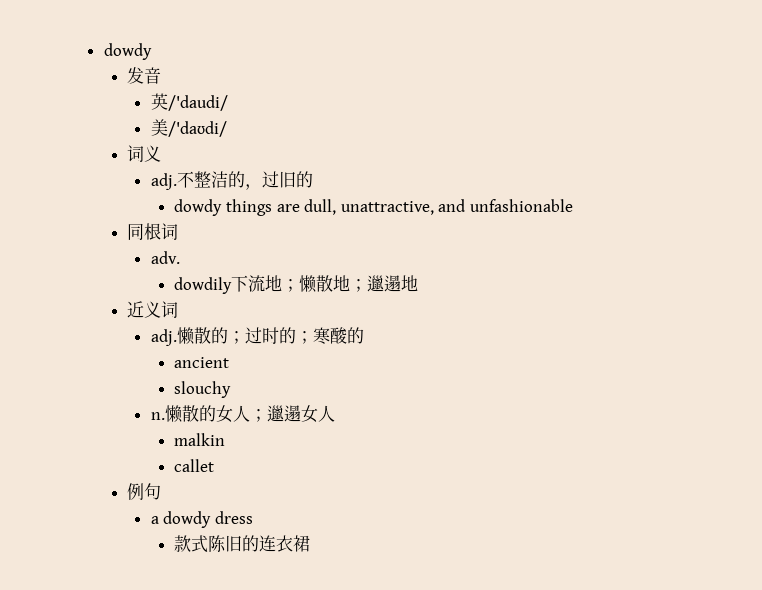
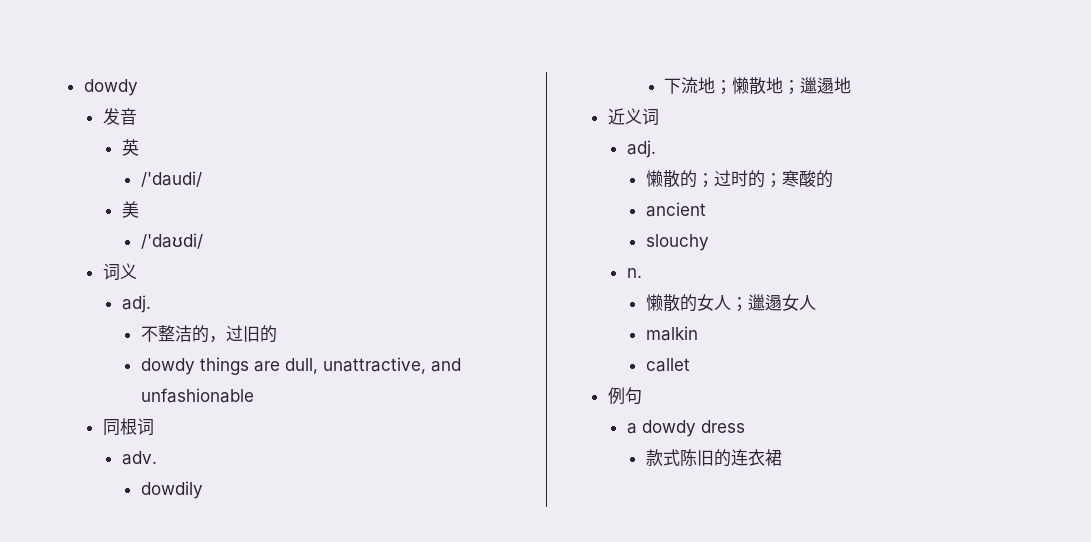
(168, 101) none -> (139, 147) //
(168, 127) none -> (139, 209) //
(177, 181) none -> (151, 304) //
(233, 285) none -> (203, 490) //
(177, 337) none -> (656, 149) //
(165, 416) none -> (642, 273) //

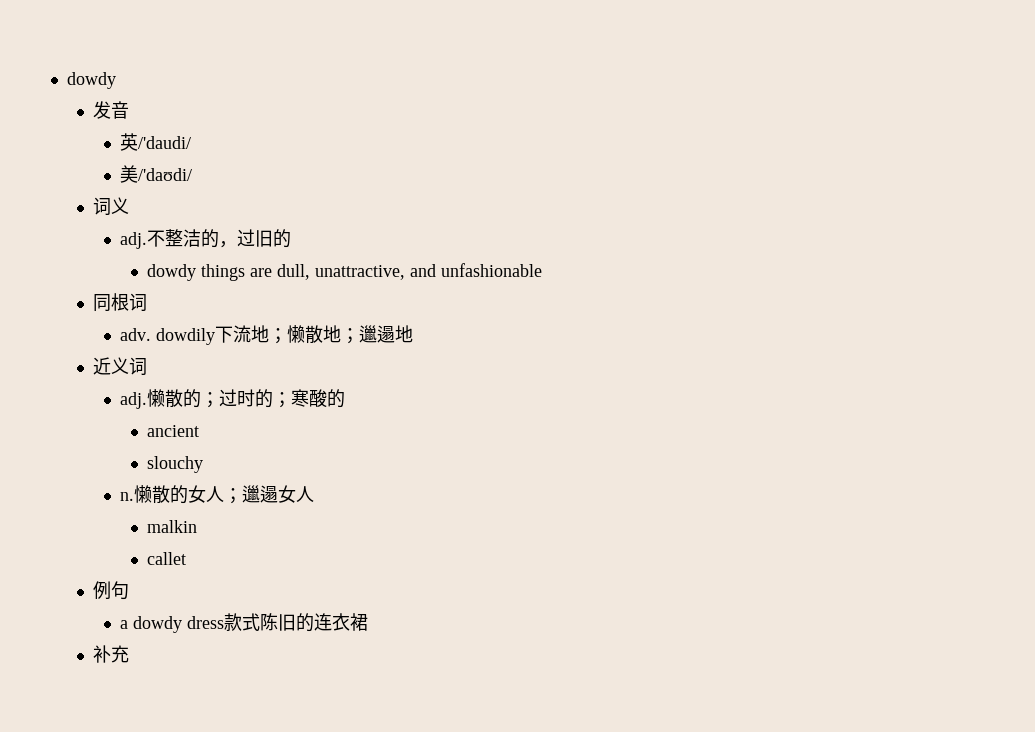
(139, 147) // -> (139, 142) none
(139, 209) // -> (139, 174) none
(151, 304) // -> (148, 240) none
(157, 458) // -> (152, 334) none
(203, 490) // -> (216, 336) none
(656, 149) // -> (148, 400) none
(642, 273) // -> (135, 496) none
(745, 426) // -> (225, 622) none
(782, 457) none -> [93,645,130,663] // 补充

